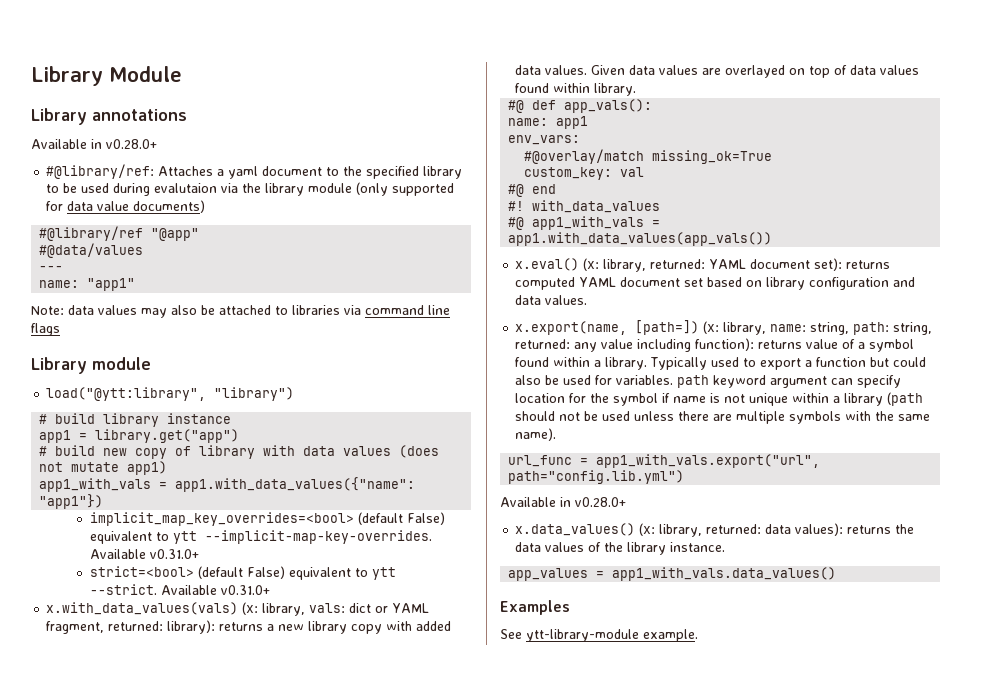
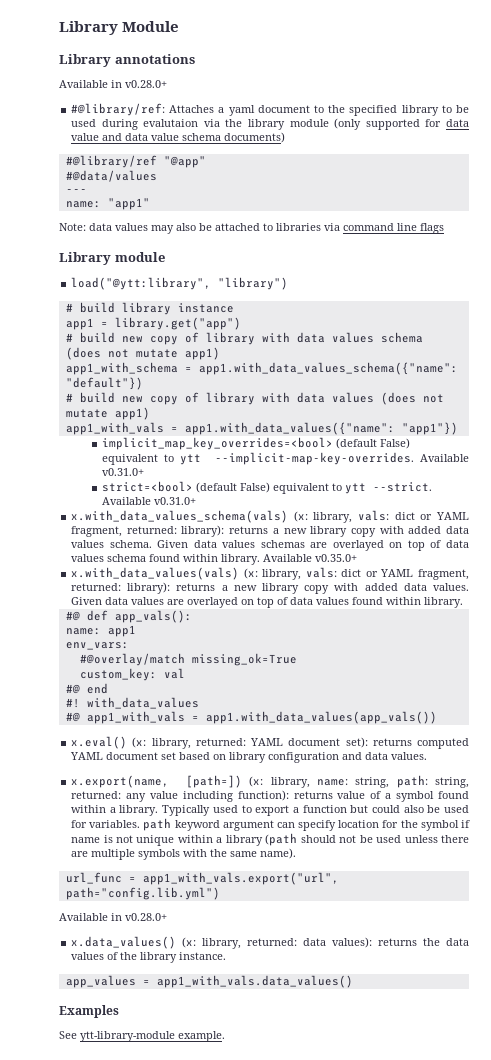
(130, 206) none -> [102,133,222,141] and data value schema
(240, 436) none -> [65,332,423,345] [65,347,220,360] [65,362,458,375] [65,377,143,390] // # build new copy of library with data values schema (does not mutate app1) // app1_with_schema = app1.with_data_values_schema({"name": "default"})
(271, 590) none -> [71,510,469,523] [71,525,469,537] [71,540,470,551] [71,554,358,565] // x.with_data_values_schema(vals) (x: library, vals: dict or YAML fragment, returned: library): returns a new library copy with added data values schema. Given data values schemas are overlayed on top of data values schema found within library. Available v0.35.0+

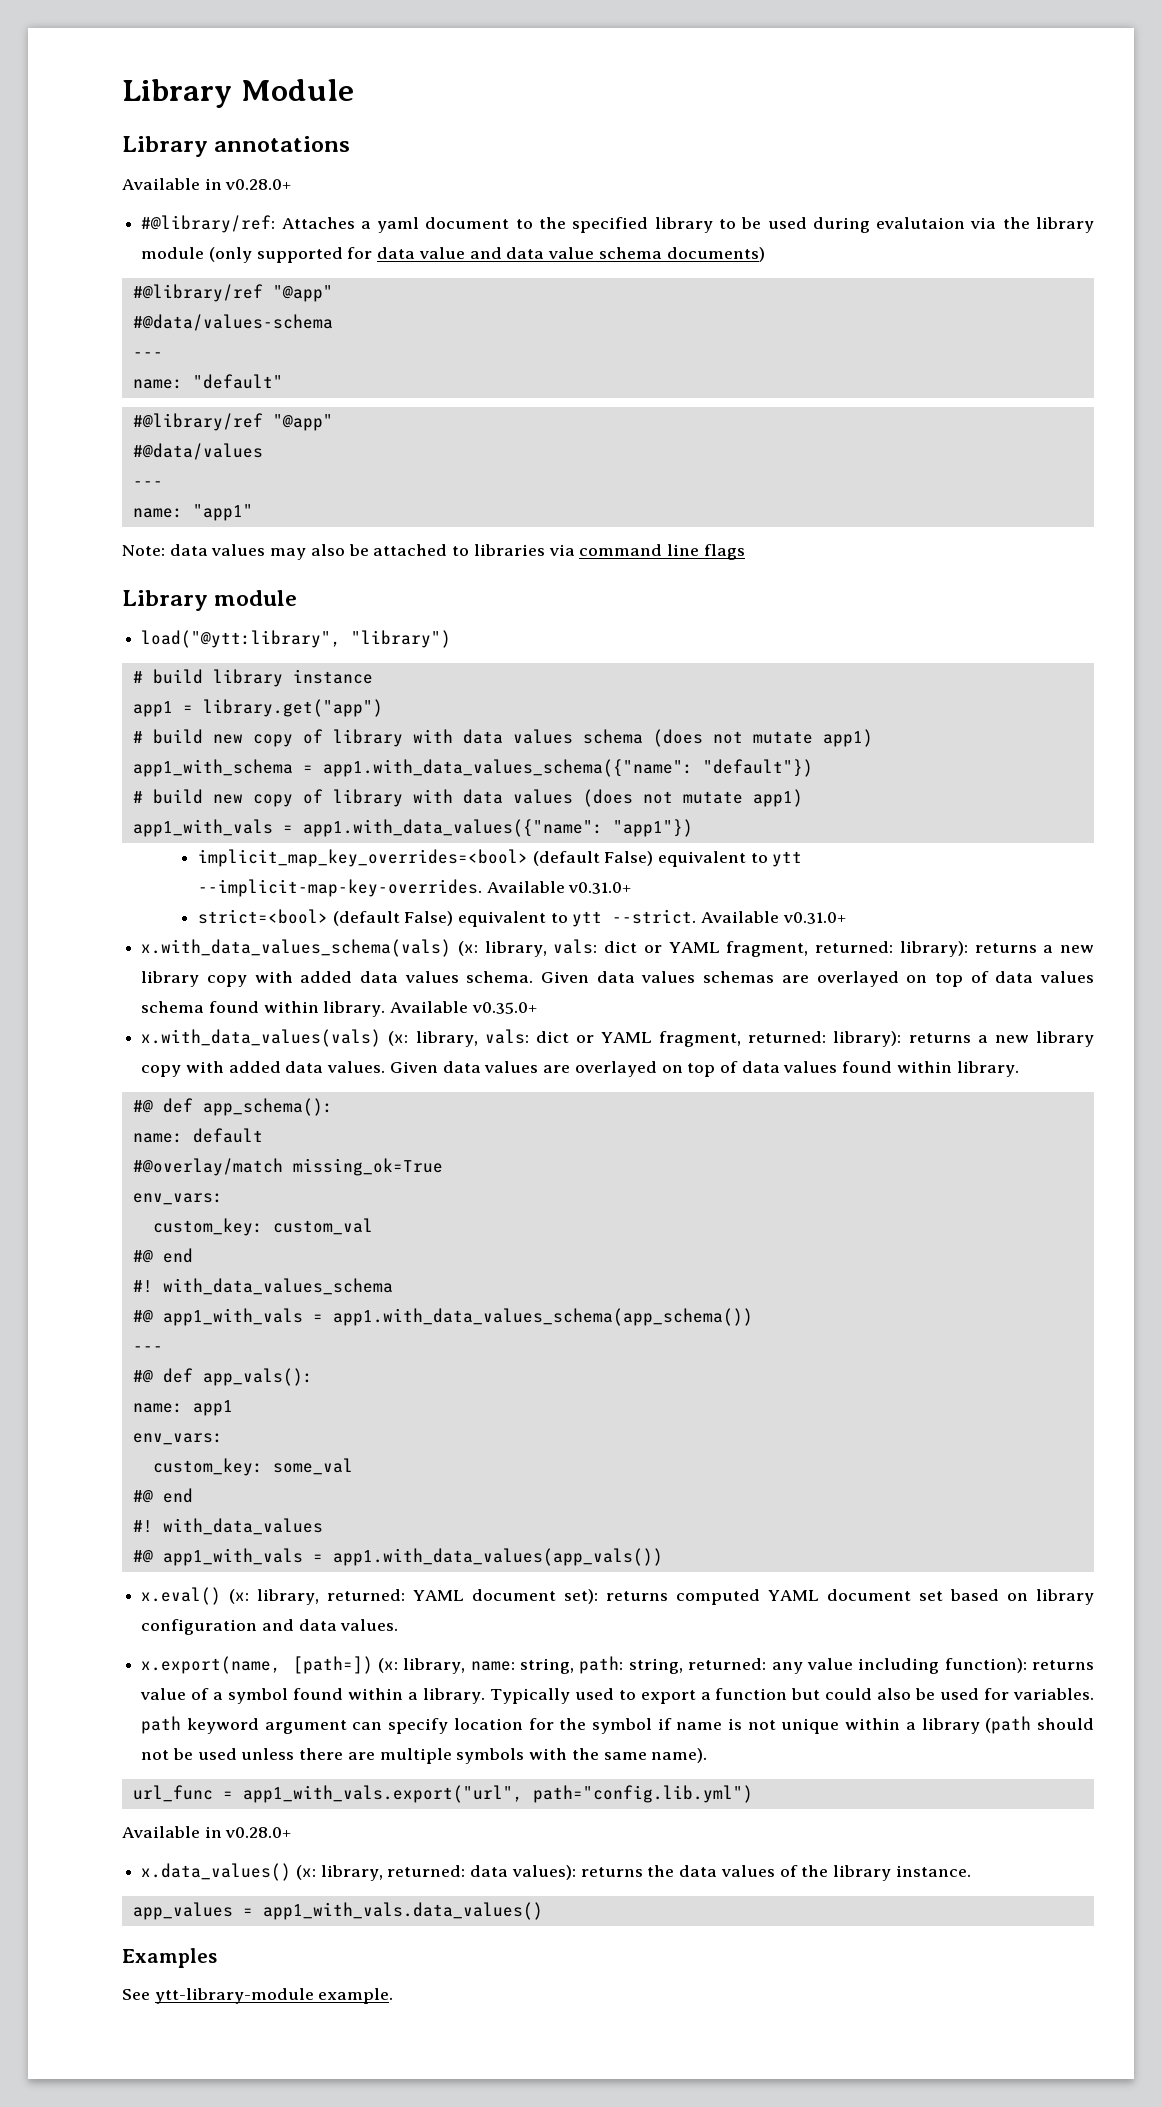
(206, 162) none -> [132,314,333,331] [132,352,163,358] [132,374,283,389] [132,413,333,431] // #@data/values-schema // --- // name: "default" // #@library/ref "@app"
(464, 602) none -> [132,1098,333,1116] [132,1128,263,1143] [132,1158,443,1176] [132,1193,223,1205] [152,1218,373,1236] [132,1248,193,1263] [132,1278,393,1295] [132,1308,753,1326] [132,1346,163,1352] // #@ def app_schema(): // name: default // #@overlay/match missing_ok=True // env_vars: // custom_key: custom_val // #@ end // #! with_data_values_schema // #@ app1_with_vals = app1.with_data_values_schema(app_schema()) // ---
[79,653,297,666] [79,668,185,681] // #@overlay/match missing_ok=True // custom_key: val -> [152,1458,353,1476] // custom_key: some_val

